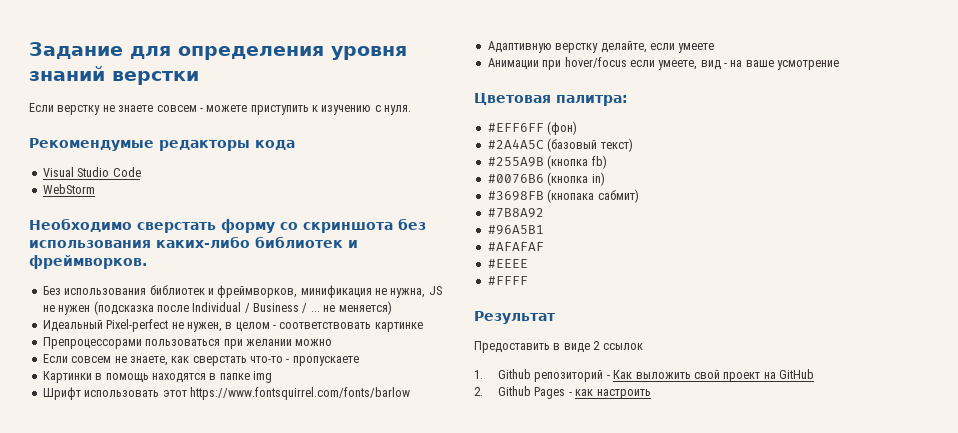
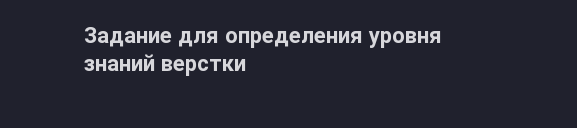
[29,103,412,115] [29,138,295,151] [42,167,141,177] [42,184,95,194] [29,218,426,233] [29,236,358,248] [29,255,147,269] [42,285,442,298] [42,301,392,315] [42,319,423,332] [42,337,333,349] [42,354,359,366] [42,371,272,383] [42,387,410,400] [487,41,715,53] [487,57,840,70] [474,93,628,106] [487,121,578,135] [487,138,633,152] [487,155,607,169] [487,172,605,186] [487,189,639,203] [487,208,544,218] [487,225,544,235] [487,242,544,251] [487,259,528,268] [487,276,528,285] [474,311,556,324] [474,341,643,353] [474,369,815,382] [474,386,651,399] // Если верстку не знаете совсем - можете приступить к изучению с нуля. // Рекомендумые редакторы кода // Visual Studio Code // WebStorm // Необходимо сверстать форму со скриншота без использования каких-либо библиотек и фреймворков. // Без использования библиотек и фреймворков, минификация не нужна, JS не нужен (подсказка после Individual / Business / ... не меняется) // Идеальный Pixel-perfect не нужен, в целом - соответствовать картинке // Препроцессорами пользоваться при желании можно // Если совсем не знаете, как сверстать что-то - пропускаете // Картинки в помощь находятся в папке img // Шрифт использовать этот https://www.fontsquirrel.com/fonts/barlow // Адаптивную верстку делайте, если умеете // Анимации при hover/focus если умеете, вид - на ваше усмотрение // Цветовая палитра: // #EFF6FF (фон) // #2A4A5C (базовый текст) // #255A9B (кнопка fb) // #0076B6 (кнопка in) // #3698FB (кнопака сабмит) // #7B8A92 // #96A5B1 // #AFAFAF // #EEEE // #FFFF // Результат // Предоставить в виде 2 ссылок // 1. Github репозиторий - Как выложить свой проект на GitHub // 2. Github Pages - как настроить -> (246, 67) none

